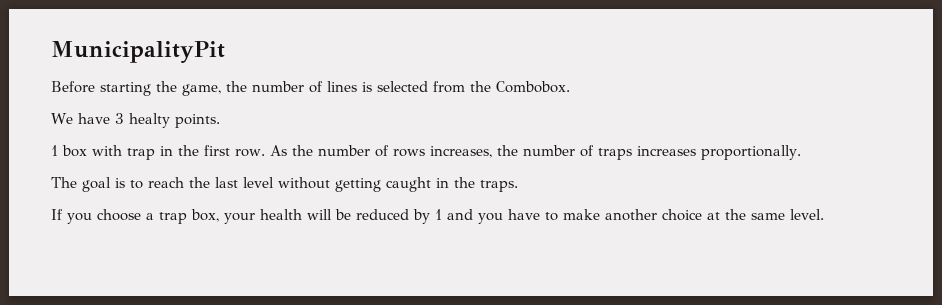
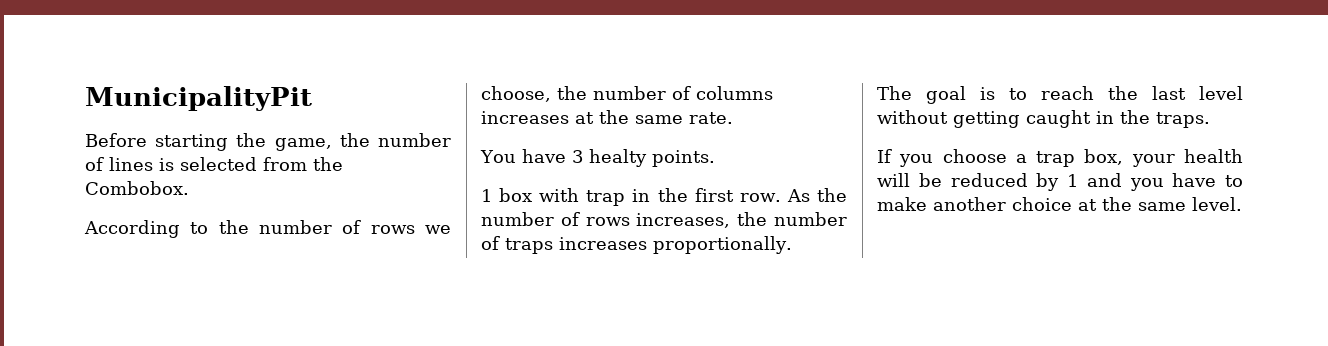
[51,113,73,124] We -> [84,220,451,238] [481,86,773,102] [481,110,733,124] [480,150,516,163] According to the number of rows we choose, the number of columns increases at the same rate. // You

